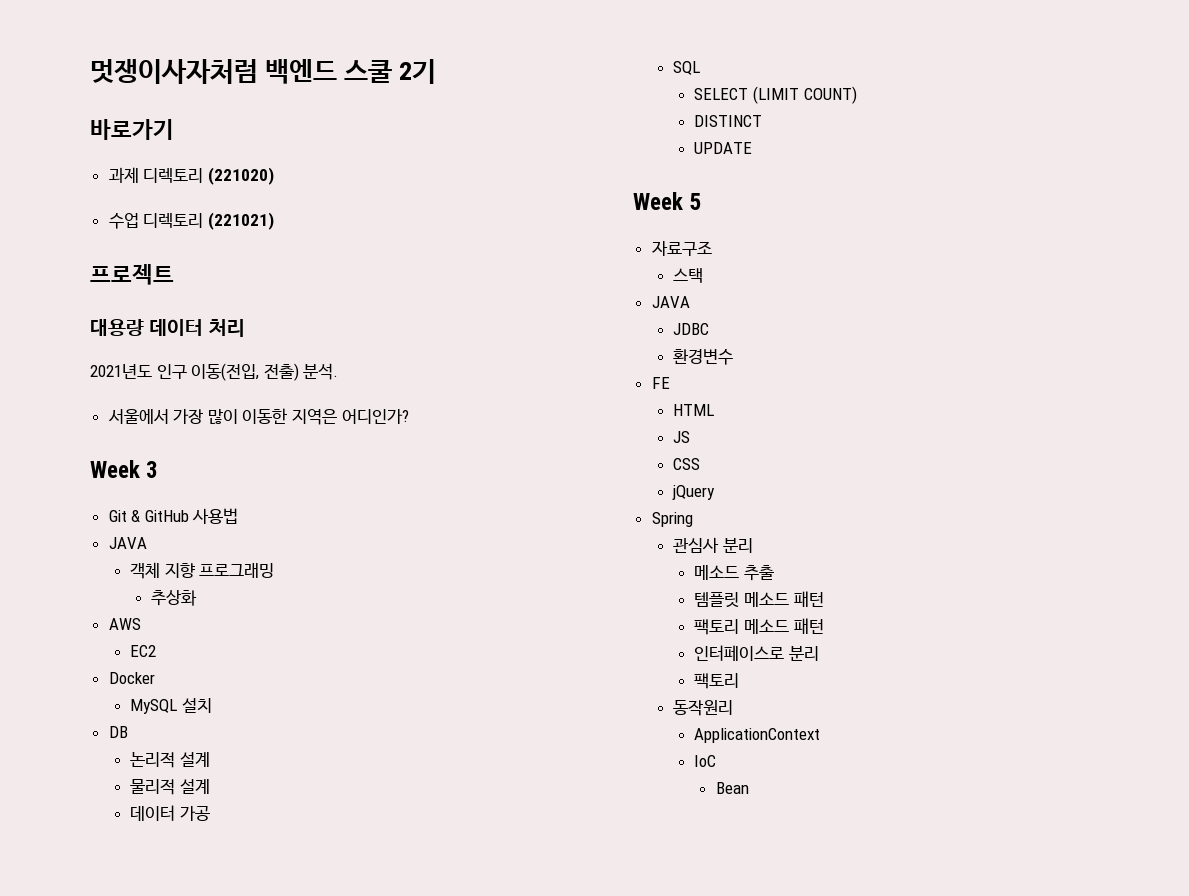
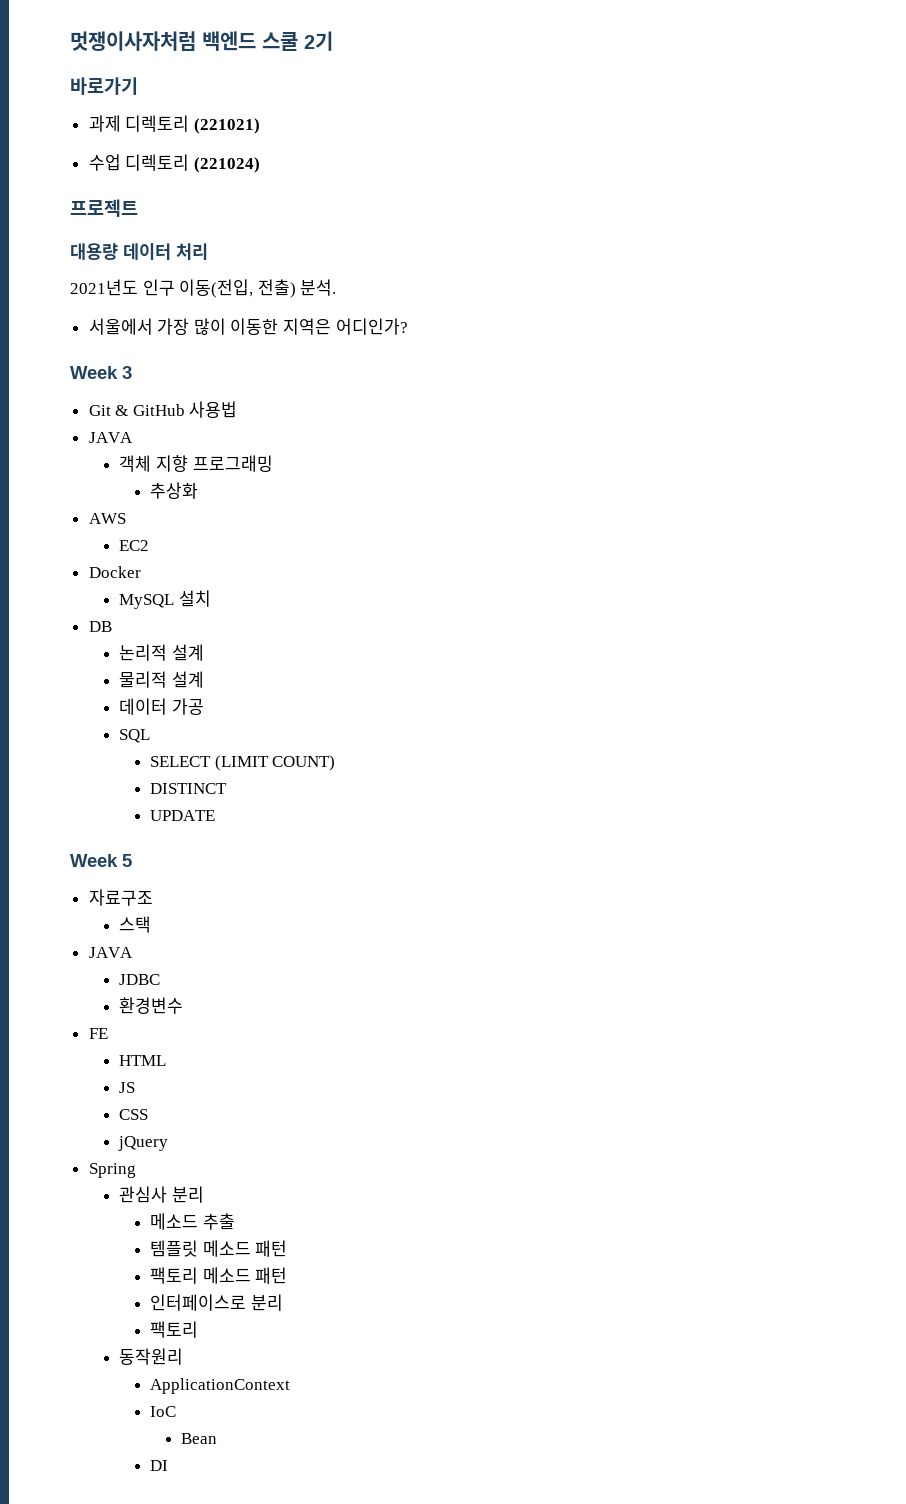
[207,167,274,185] (221020) -> [193,118,260,134] (221021)
[207,212,274,230] (221021) -> [193,157,260,173] (221024)
(749, 788) none -> [150,1460,169,1471] // DI

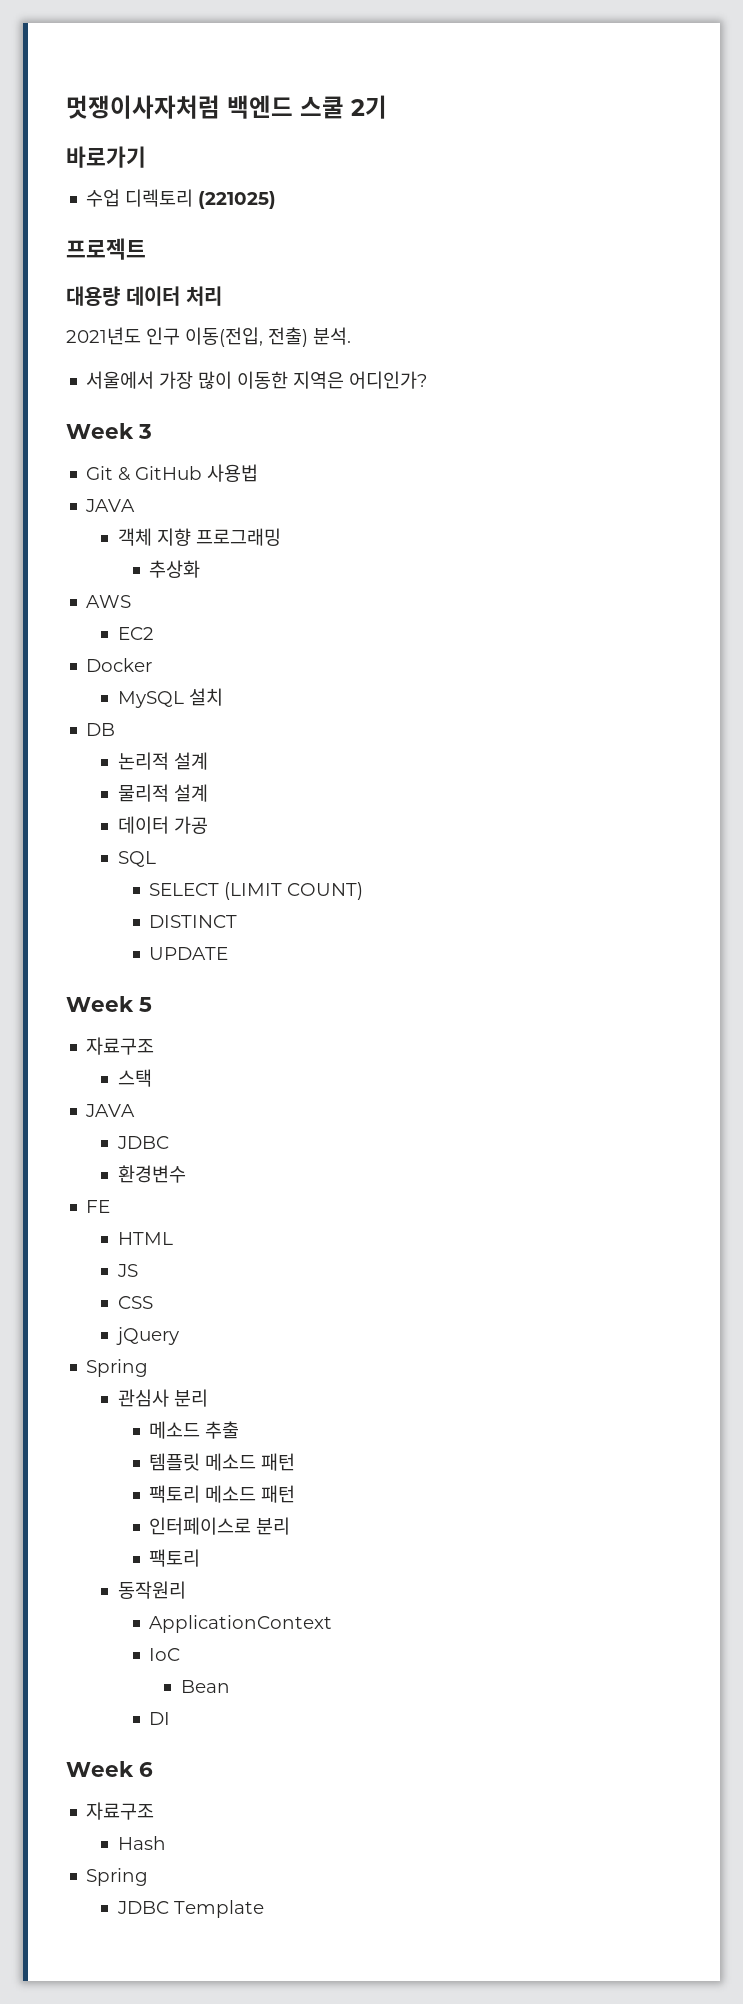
[88,115,260,134] // 과제 디렉토리 (221021) -> (146, 157) none
[193,157,260,173] (221024) -> [198,191,277,209] (221025)
(169, 1465) none -> [66,1761,153,1777] [86,1802,155,1820] [117,1836,166,1850] [86,1868,149,1886] [116,1900,264,1918] // Week 6 // 자료구조 // Hash // Spring // JDBC Template

